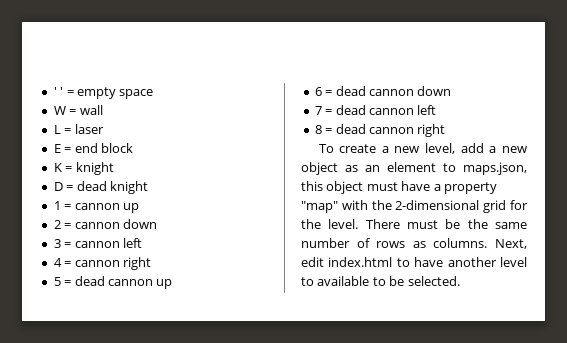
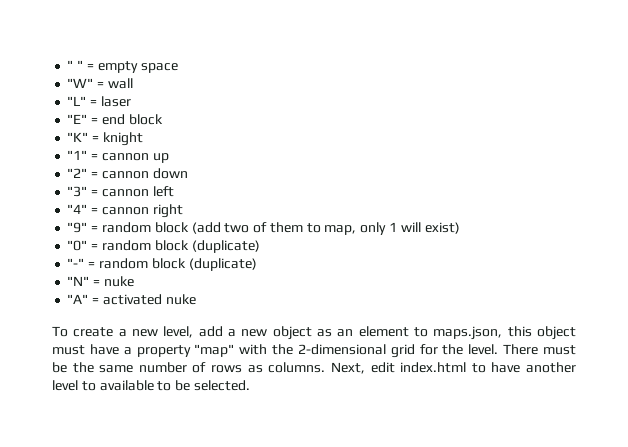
[53,87,64,96] ' ' -> [67,60,84,70] " "
[53,106,66,115] W -> [67,78,94,88] "W"
[53,125,61,134] L -> [67,96,87,106] "L"
[53,144,61,153] E -> [67,114,88,124] "E"
[53,163,62,172] K -> [67,132,89,142] "K"
[53,181,148,194] [53,201,61,210] D = dead knight // 1 -> [67,150,88,160] "1"
[53,220,61,229] 2 -> [67,168,88,178] "2"
[53,239,61,248] 3 -> [67,186,88,197] "3"
[53,258,62,267] 4 -> [67,204,88,214] "4"
[53,276,173,289] [314,86,452,96] [314,105,437,115] [314,124,446,137] 5 = dead cannon up // 6 = dead cannon down // 7 = dead cannon left // 8 = dead cannon right -> [67,222,460,235] [67,240,260,253] [67,258,257,271] [67,276,134,287] [67,294,196,305] "9" = random block (add two of them to map, only 1 will exist) // "0" = random block (duplicate) // "-" = random block (duplicate) // "N" = nuke // "A" = activated nuke

